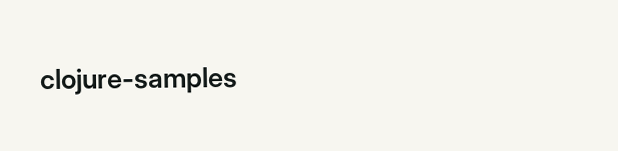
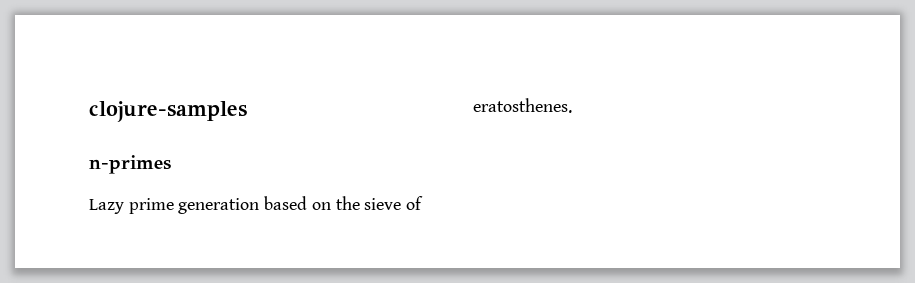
(238, 81) none -> [89,155,171,174] [89,196,424,214] [473,98,572,113] // n-primes // Lazy prime generation based on the sieve of eratosthenes.

